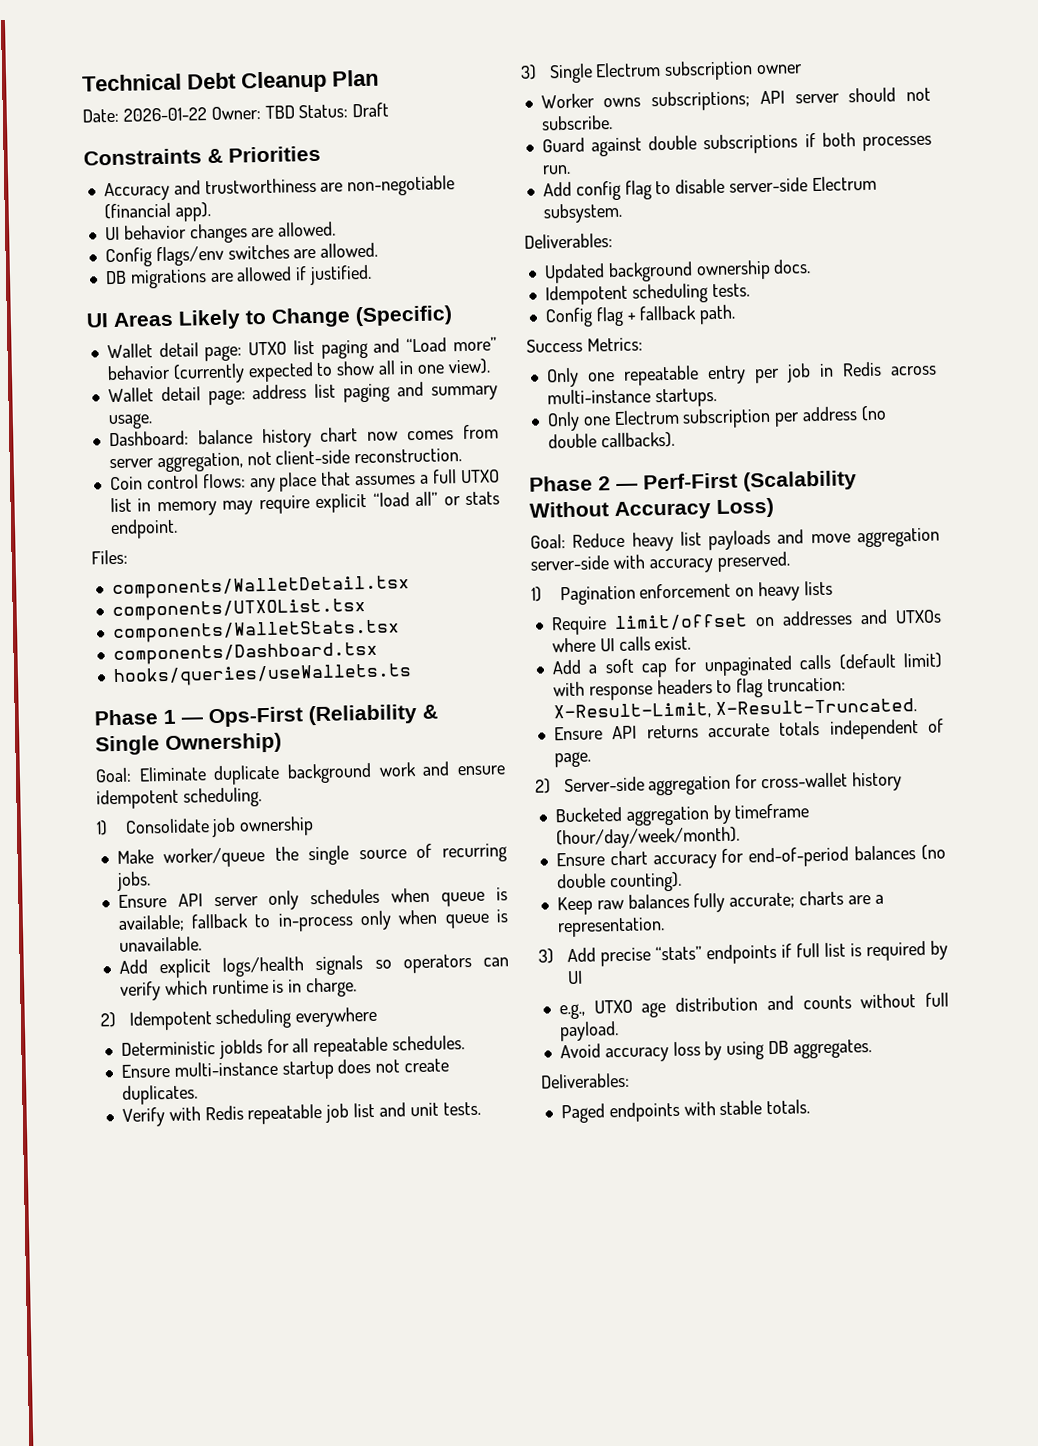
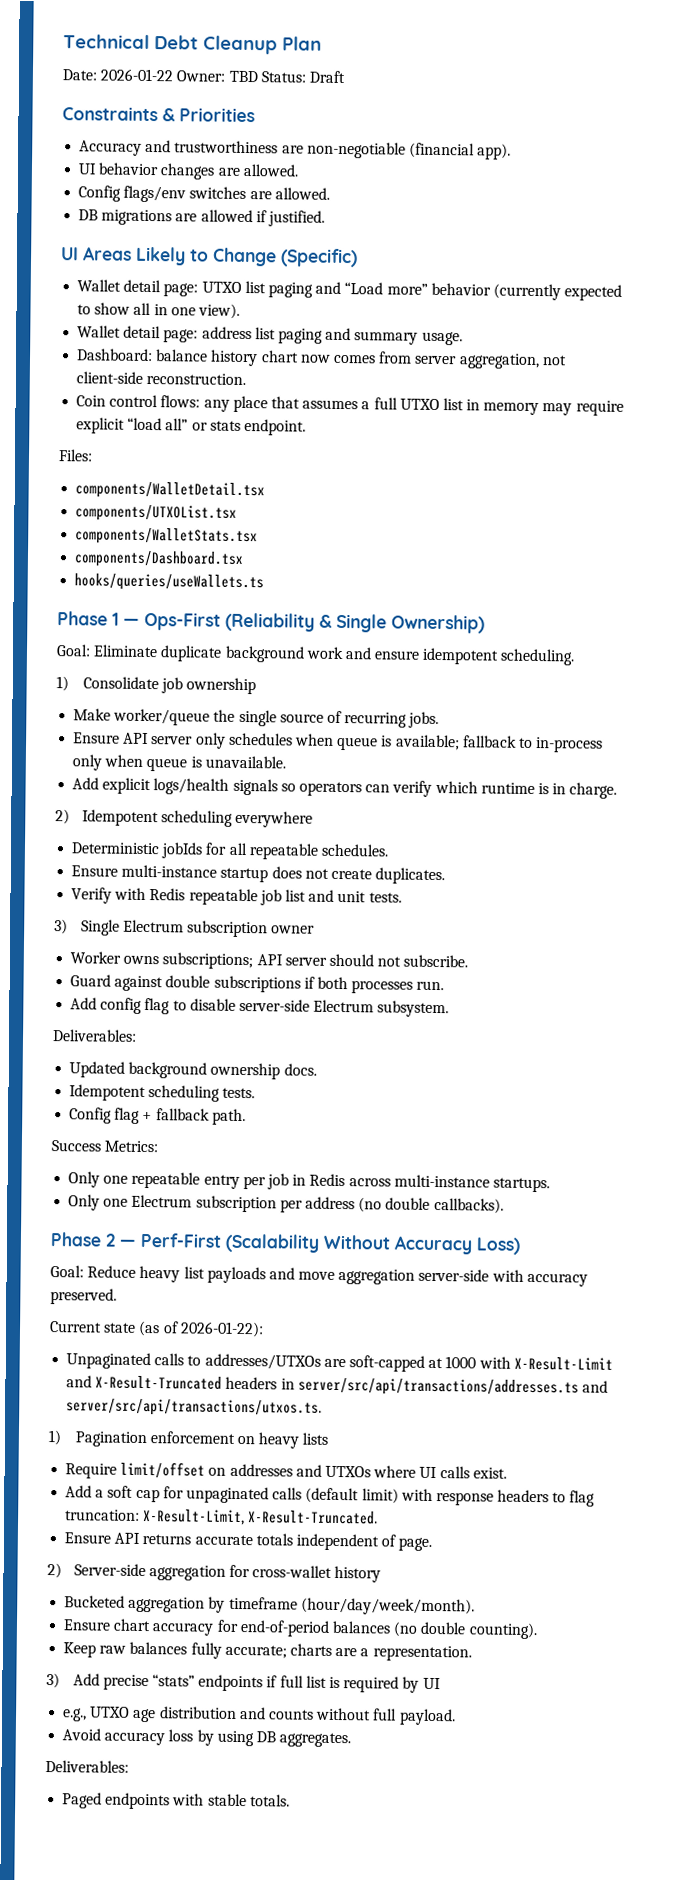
(791, 562) none -> [49,1320,264,1338] [66,1352,613,1372] [66,1375,608,1397] [66,1398,323,1417] // Current state (as of 2026-01-22): // Unpaginated calls to addresses/UTXOs are soft-capped at 1000 with X-Result-Limit and X-Result-Truncated headers in server/src/api/transactions/addresses.ts and server/src/api/transactions/utxos.ts.

